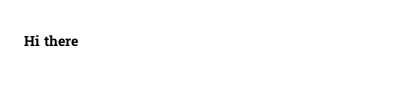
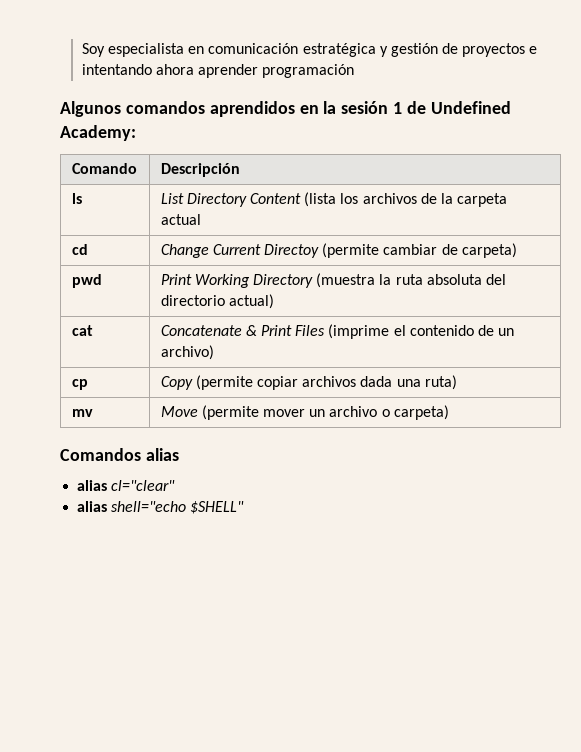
[24,35,78,47] Hi there -> [81,43,538,57] [81,64,355,78] [60,101,511,117] [60,125,136,141] [71,163,137,174] [160,163,240,177] [71,193,82,204] [160,192,508,207] [160,214,201,225] [71,244,88,255] [160,243,517,258] [71,274,102,288] [160,273,506,288] [160,294,274,309] [71,325,93,336] [160,324,515,339] [160,345,214,360] [71,379,88,390] [160,375,457,390] [71,409,93,417] [160,405,449,420] [60,448,179,461] [77,480,176,491] [77,501,245,514] Soy especialista en comunicación estratégica y gestión de proyectos e intentando ahora aprender programación // Algunos comandos aprendidos en la sesión 1 de Undefined Academy: // Comando | Descripción // ls | List Directory Content (lista los archivos de la carpeta actual // cd | Change Current Directoy (permite cambiar de carpeta) // pwd | Print Working Directory (muestra la ruta absoluta del directorio actual) // cat | Concatenate & Print Files (imprime el contenido de un archivo) // cp | Copy (permite copiar archivos dada una ruta) // mv | Move (permite mover un archivo o carpeta) // Comandos alias // alias cl="clear" // alias shell="echo $SHELL"

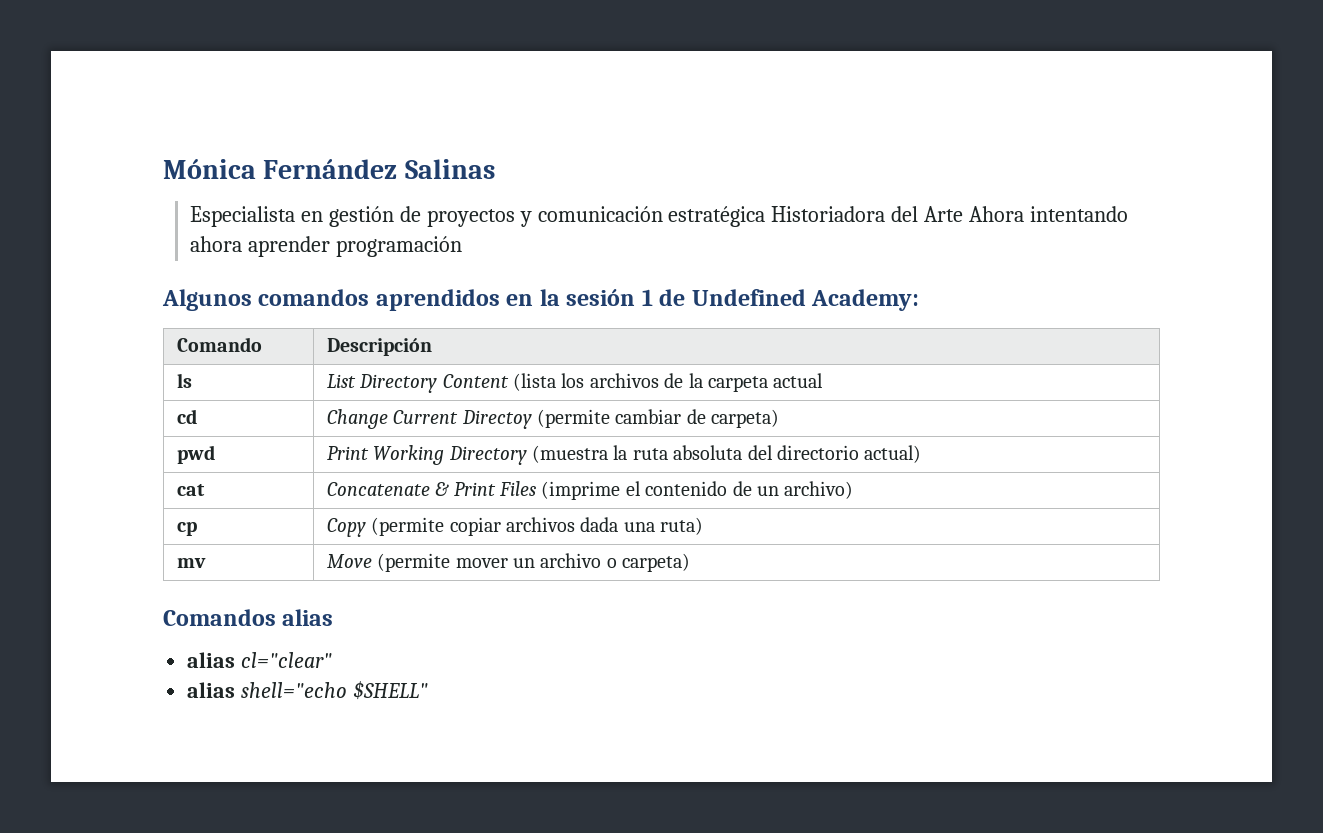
[81,43,538,57] Soy especialista en comunicación estratégica y gestión de proyectos e -> [163,159,495,179] [189,206,1025,227] Mónica Fernández Salinas // Especialista en gestión de proyectos y comunicación estratégica Historiadora del Arte Ahora

